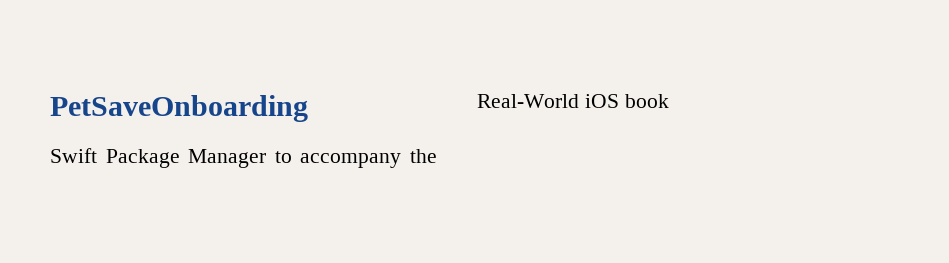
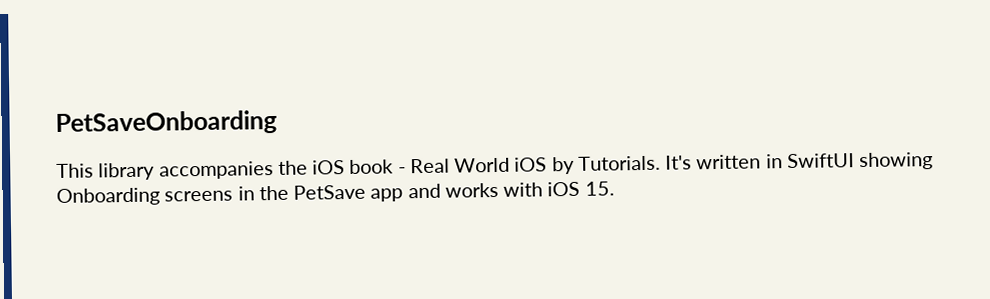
[50,148,437,168] [477,94,669,108] Swift Package Manager to accompany the Real-World iOS book -> [56,152,934,181] [56,181,615,206] This library accompanies the iOS book - Real World iOS by Tutorials. It's written in SwiftUI showing Onboarding screens in the PetSave app and works with iOS 15.

